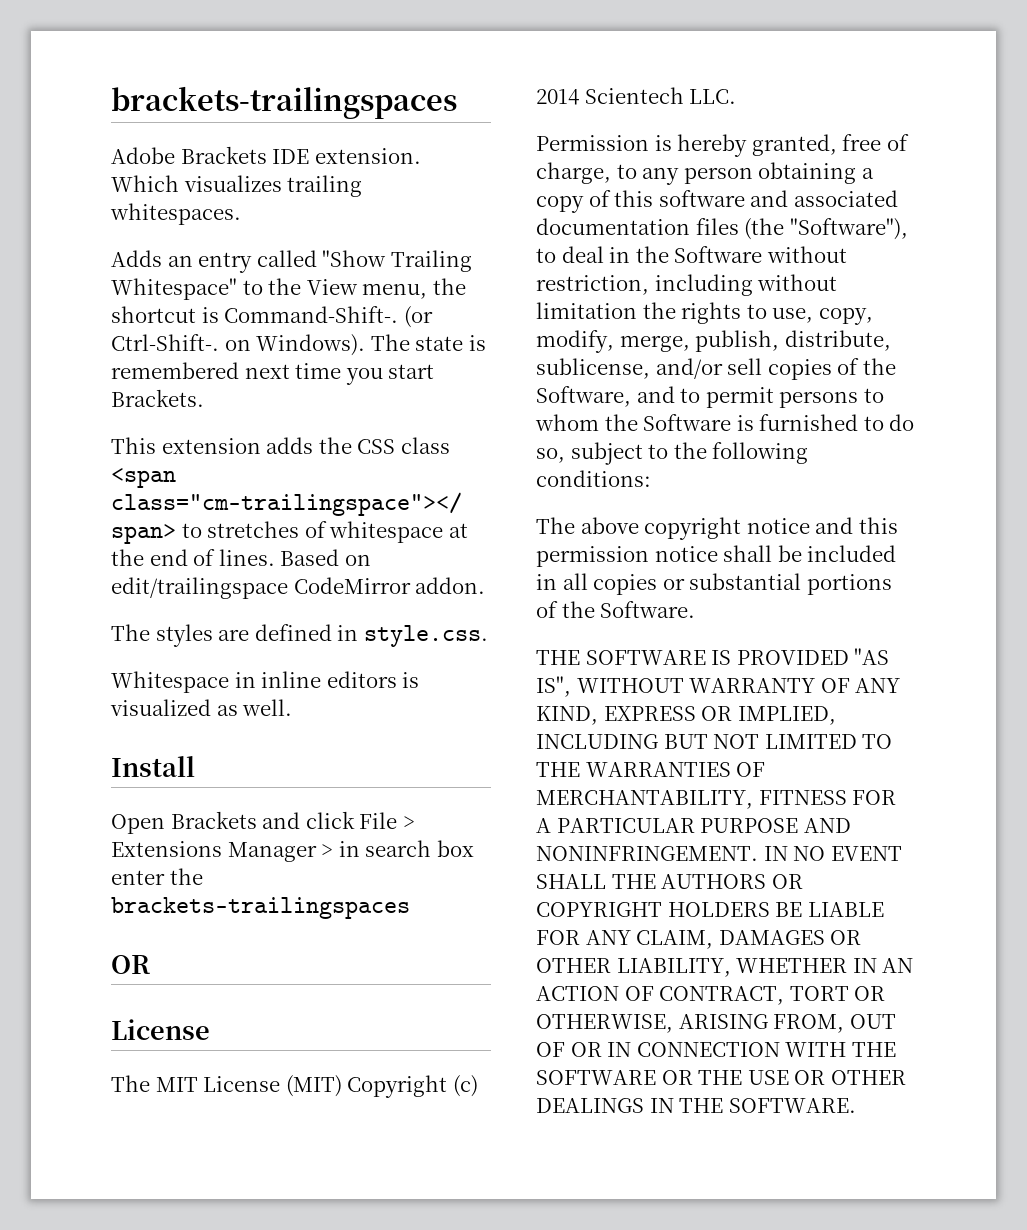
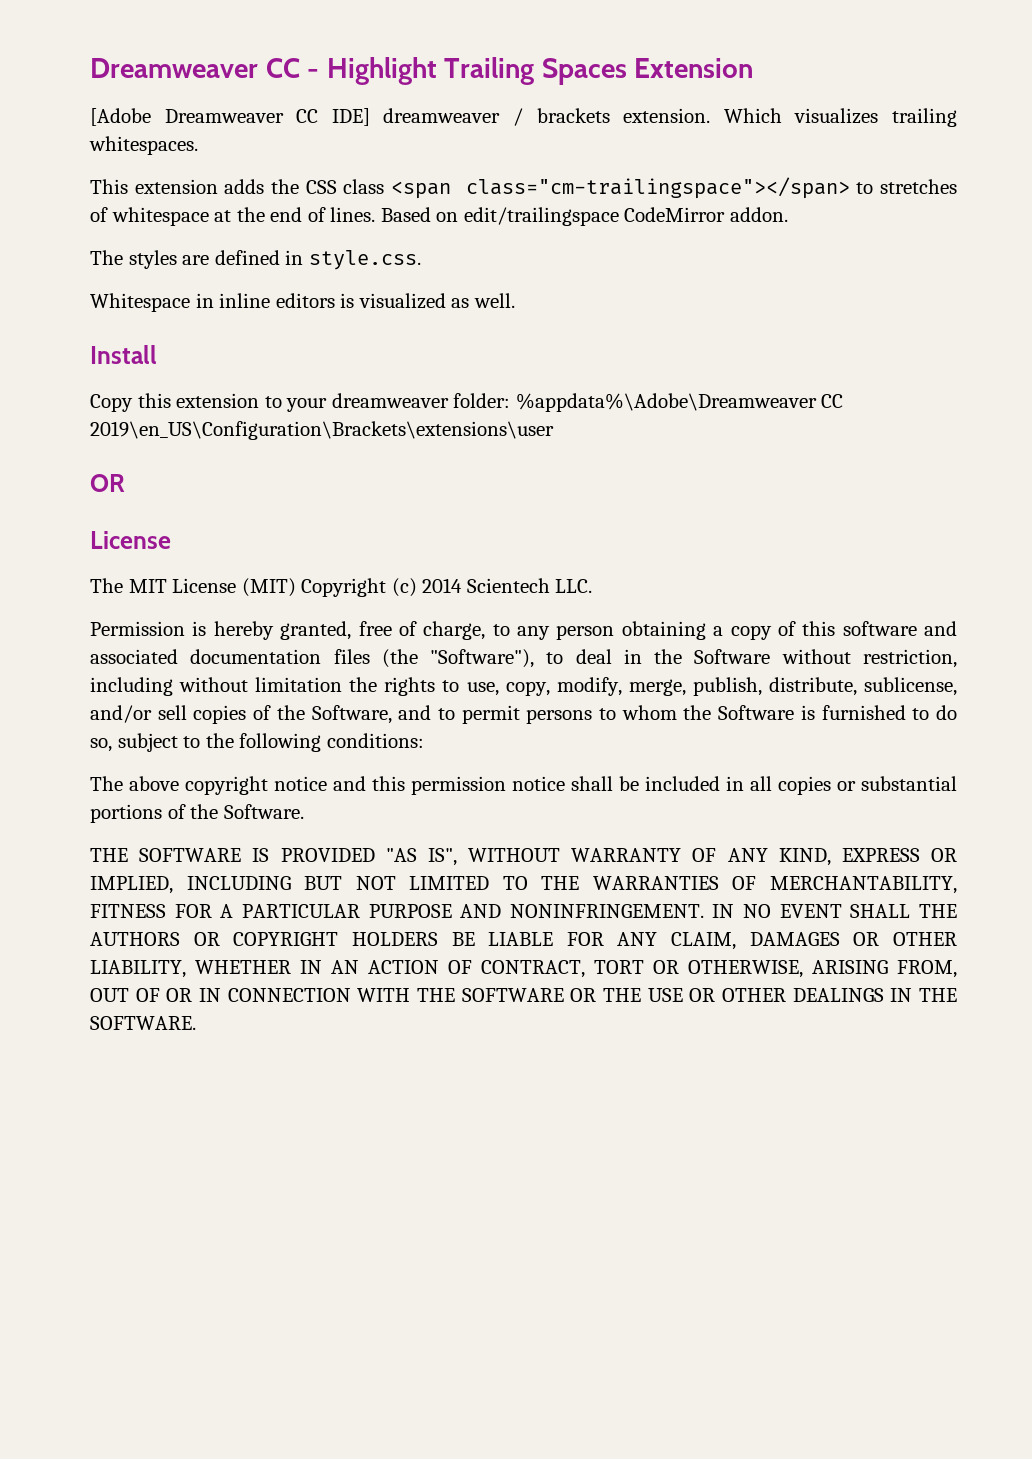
[111,86,457,119] [111,146,310,164] brackets-trailingspaces // Adobe Brackets IDE -> [90,57,754,85] [90,108,610,126] Dreamweaver CC - Highlight Trailing Spaces Extension // [Adobe Dreamweaver CC IDE] dreamweaver / brackets
[111,250,472,273] [111,278,466,300] [111,306,433,328] [111,334,486,356] [111,362,435,385] [111,389,204,407] // Adds an entry called "Show Trailing Whitespace" to the View menu, the shortcut is Command-Shift-. (or Ctrl-Shift-. on Windows). The state is remembered next time you start Brackets. -> (198, 145) none
[111,811,415,834] [111,840,474,862] [111,868,203,885] [111,897,410,919] Open Brackets and click File > Extensions Manager > in search box enter the brackets-trailingspaces -> [90,393,844,412] [90,421,554,440] Copy this extension to your dreamweaver folder: %appdata%\Adobe\Dreamweaver CC 2019\en_US\Configuration\Brackets\extensions\user

